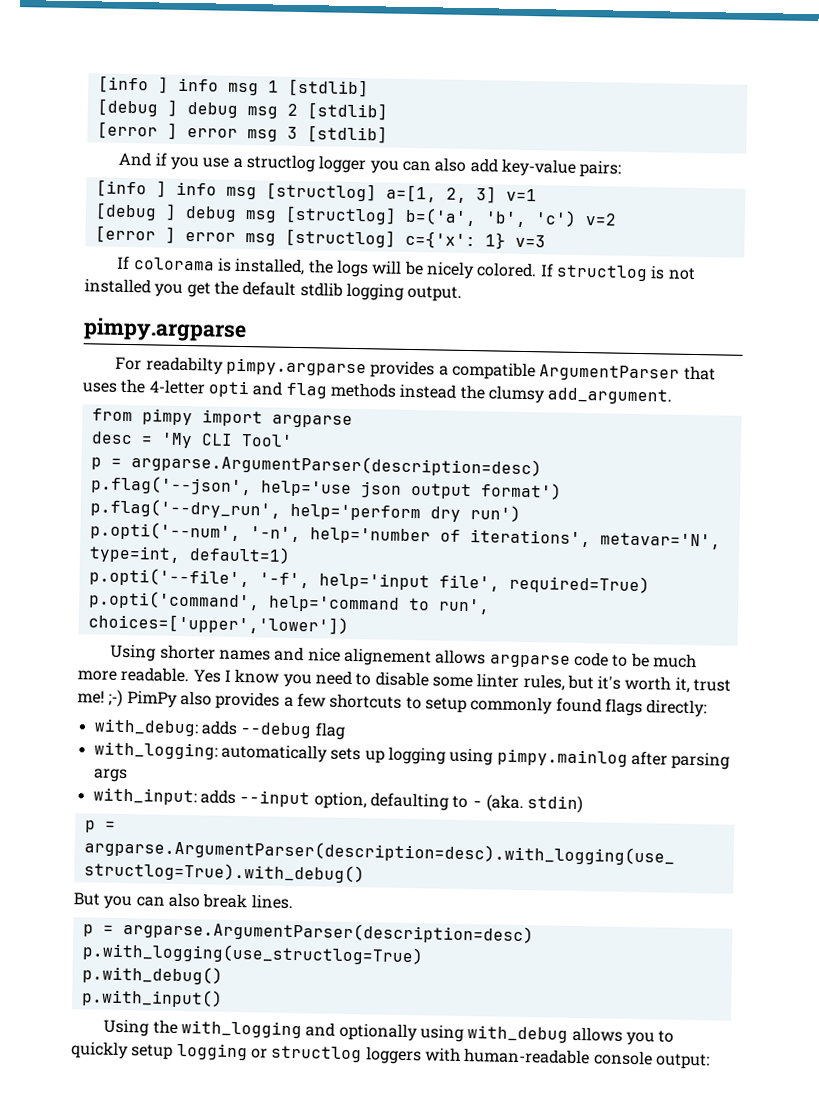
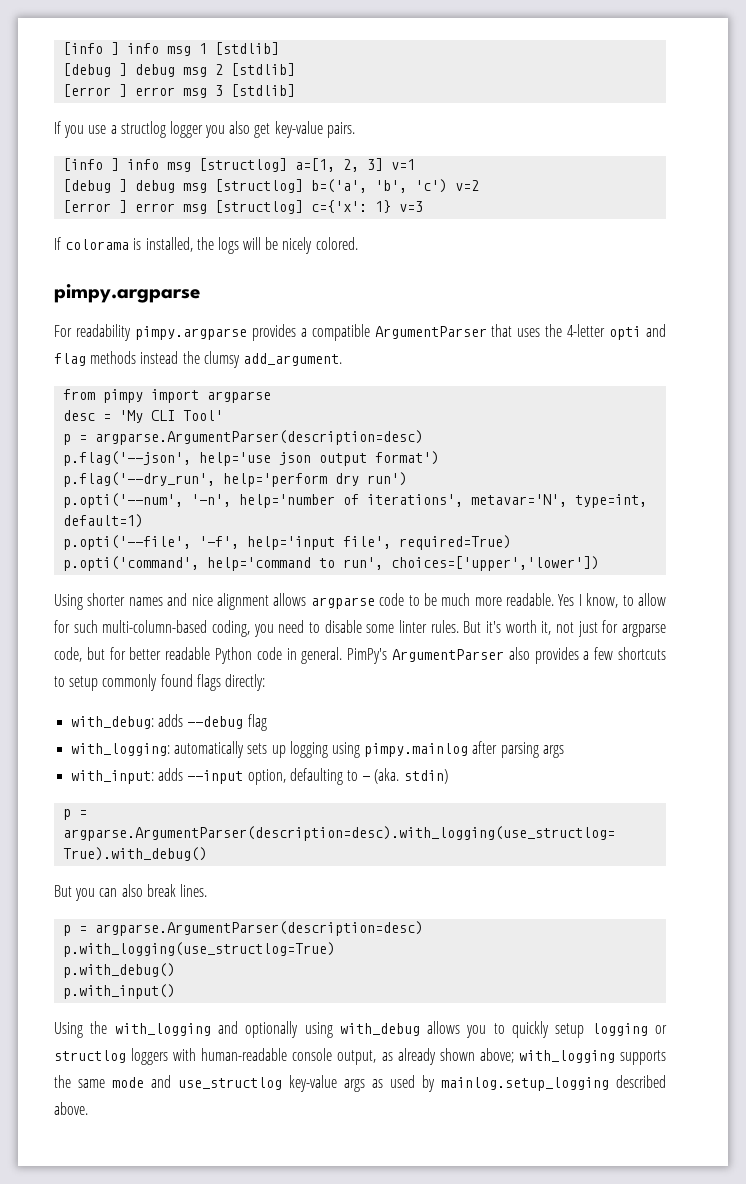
[118,151,168,167] And if -> [54,121,61,134] If
[402,157,622,178] can also add key-value pairs: -> [229,121,355,138] also get key-value pairs.
[539,263,696,282] [84,278,463,302] If structlog is not installed you get the default stdlib logging output. -> (358, 243) none
[145,356,224,375] readabilty -> [75,324,131,341] readability
[344,647,433,667] alignement -> [216,593,269,610] alignment
[234,668,280,684] know -> [586,593,667,608] [54,620,250,637] know, to allow for such multi-column-based coding,
[522,674,594,691] rules, but -> [430,620,482,633] rules. But
[693,679,732,692] [77,689,178,708] trust me! ;-) PimPy -> [556,620,666,637] [54,647,505,664] not just for argparse code, but for better readable Python code in general. PimPy's ArgumentParser
[654,1053,710,1070] output: -> [337,1048,667,1065] [54,1075,666,1092] [54,1102,88,1115] output, as already shown above; with_logging supports the same mode and use_structlog key-value args as used by mainlog.setup_logging described above.

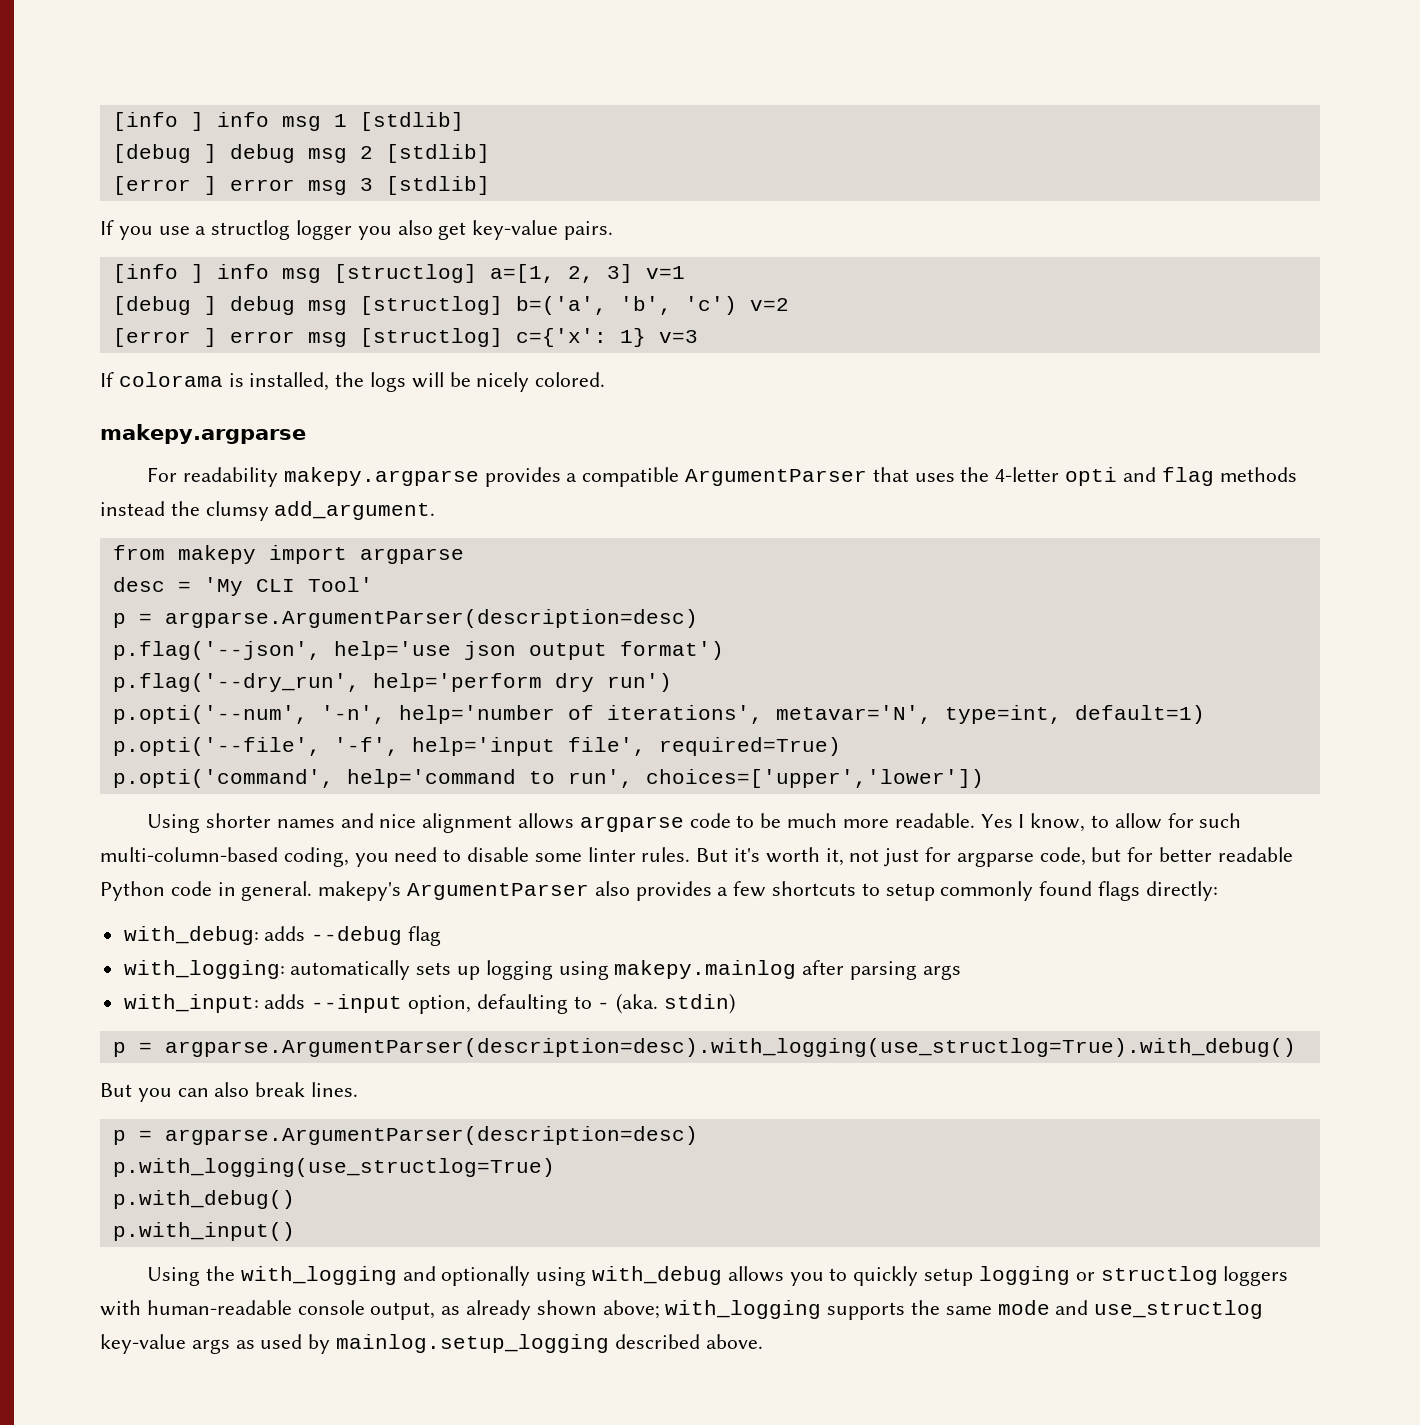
[54,284,200,303] pimpy.argparse -> [100,424,306,444] makepy.argparse
[134,326,247,340] pimpy.argparse -> [283,467,479,486] makepy.argparse
[103,389,144,403] pimpy -> [177,545,256,564] makepy
[347,648,388,664] PimPy's -> [318,881,402,901] makepy's
[364,743,469,757] pimpy.mainlog -> [614,960,797,979] makepy.mainlog

